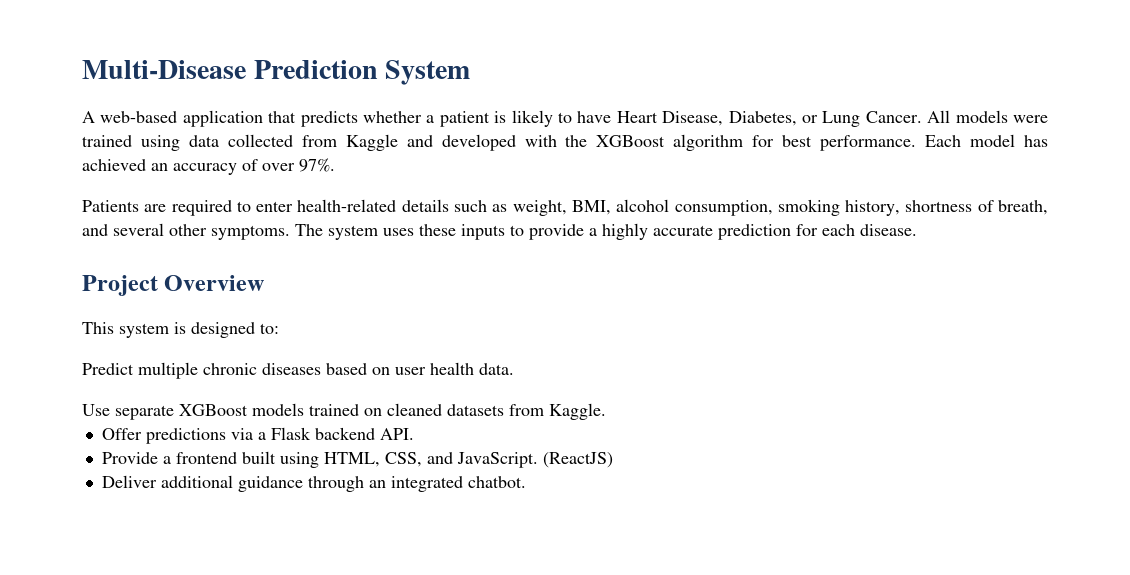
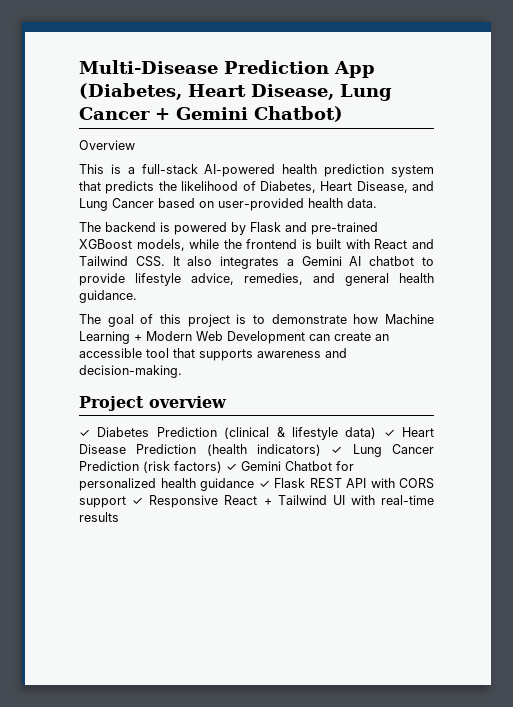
[385,60,471,85] [82,110,1048,127] [82,134,1049,151] [82,158,335,175] [82,199,1048,216] [82,223,917,240] [82,275,265,296] [82,322,279,338] [82,362,321,379] System // A web-based application that predicts whether a patient is likely to have Heart Disease, Diabetes, or Lung Cancer. All models were trained using data collected from Kaggle and developed with the XGBoost algorithm for best performance. Each model has achieved an accuracy of over 97%. // Patients are required to enter health-related details such as weight, BMI, alcohol consumption, smoking history, shortness of breath, and several other symptoms. The system uses these inputs to provide a highly accurate prediction for each disease. // Project Overview // This system is designed to: // Predict multiple chronic diseases -> [334,61,375,78] [79,83,392,101] [79,106,343,122] [79,140,135,150] [79,164,434,177] [79,181,434,194] [79,198,154,211] App (Diabetes, Heart Disease, Lung Cancer + Gemini Chatbot) // Overview // This is a full-stack AI-powered health prediction system that predicts the likelihood of Diabetes, Heart Disease, and Lung Cancer
[395,367,426,375] user -> [218,198,304,211] user-provided
[82,403,606,420] [101,427,414,444] [101,451,613,468] [101,475,526,492] Use separate XGBoost models trained on cleaned datasets from Kaggle. // Offer predictions via a Flask backend API. // Provide a frontend built using HTML, CSS, and JavaScript. (ReactJS) // Deliver additional guidance through an integrated chatbot. -> [79,222,378,235] [79,239,434,251] [79,256,434,269] [79,273,434,286] [79,290,137,303] [79,314,434,327] [79,331,389,344] [79,348,347,361] [79,365,182,378] [79,396,227,411] [79,427,434,440] [79,444,434,457] [79,461,354,473] [79,478,434,491] [79,495,434,508] [79,512,119,522] The backend is powered by Flask and pre-trained XGBoost models, while the frontend is built with React and Tailwind CSS. It also integrates a Gemini AI chatbot to provide lifestyle advice, remedies, and general health guidance. // The goal of this project is to demonstrate how Machine Learning + Modern Web Development can create an accessible tool that supports awareness and decision-making. // Project overview // ✓ Diabetes Prediction (clinical & lifestyle data) ✓ Heart Disease Prediction (health indicators) ✓ Lung Cancer Prediction (risk factors) ✓ Gemini Chatbot for personalized health guidance ✓ Flask REST API with CORS support ✓ Responsive React + Tailwind UI with real-time results

